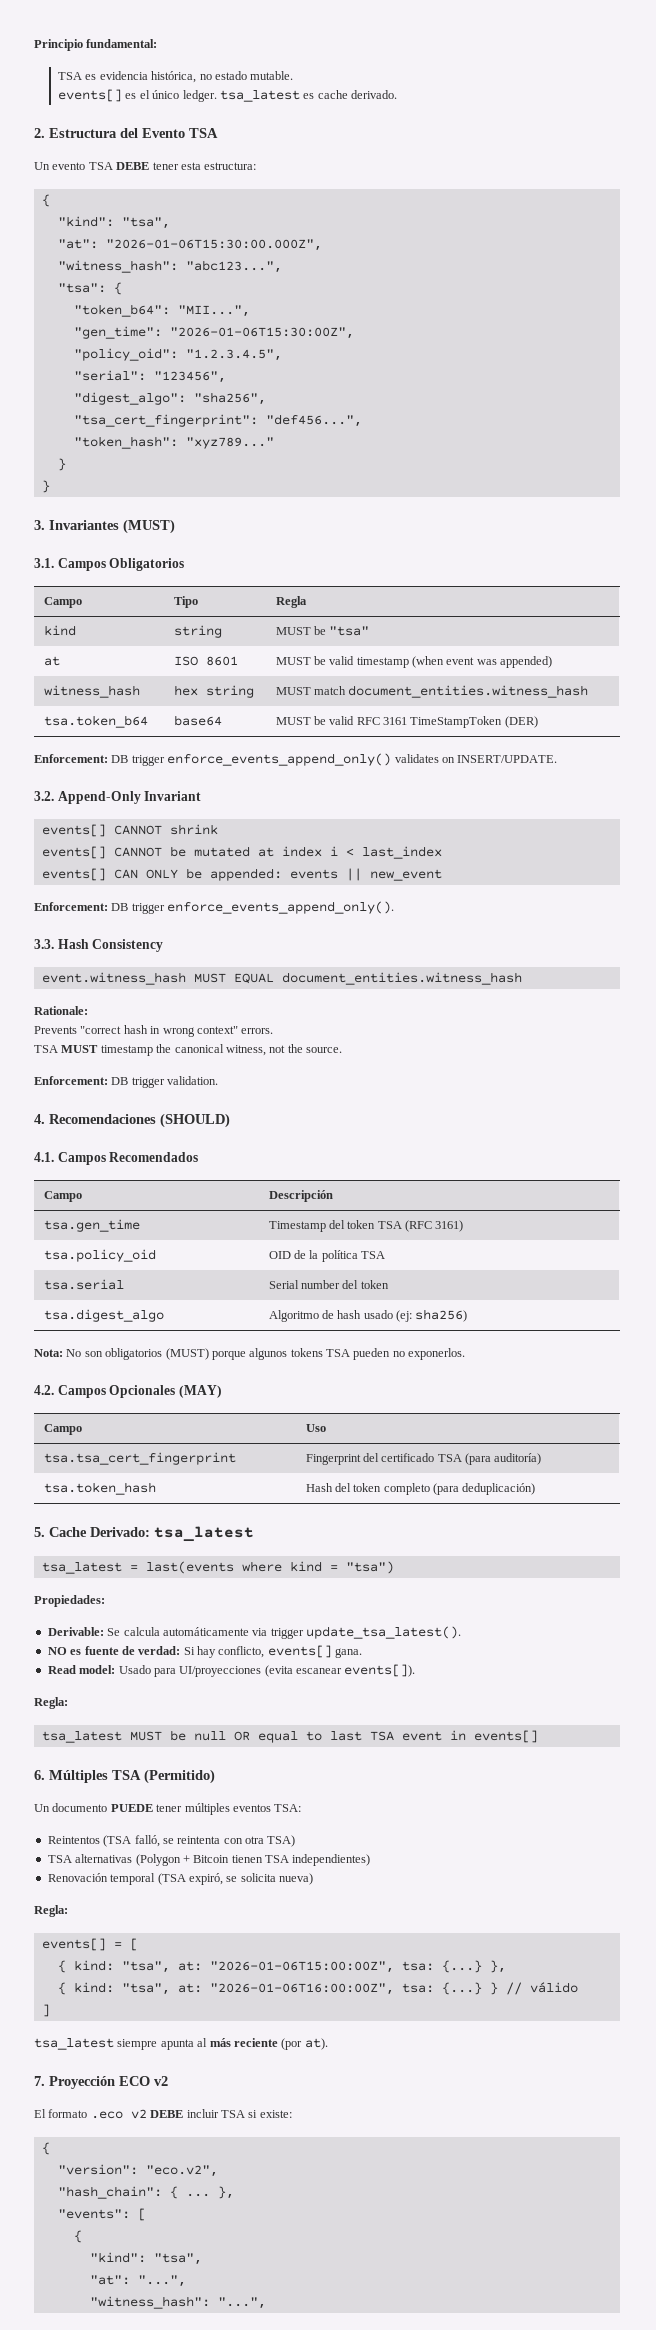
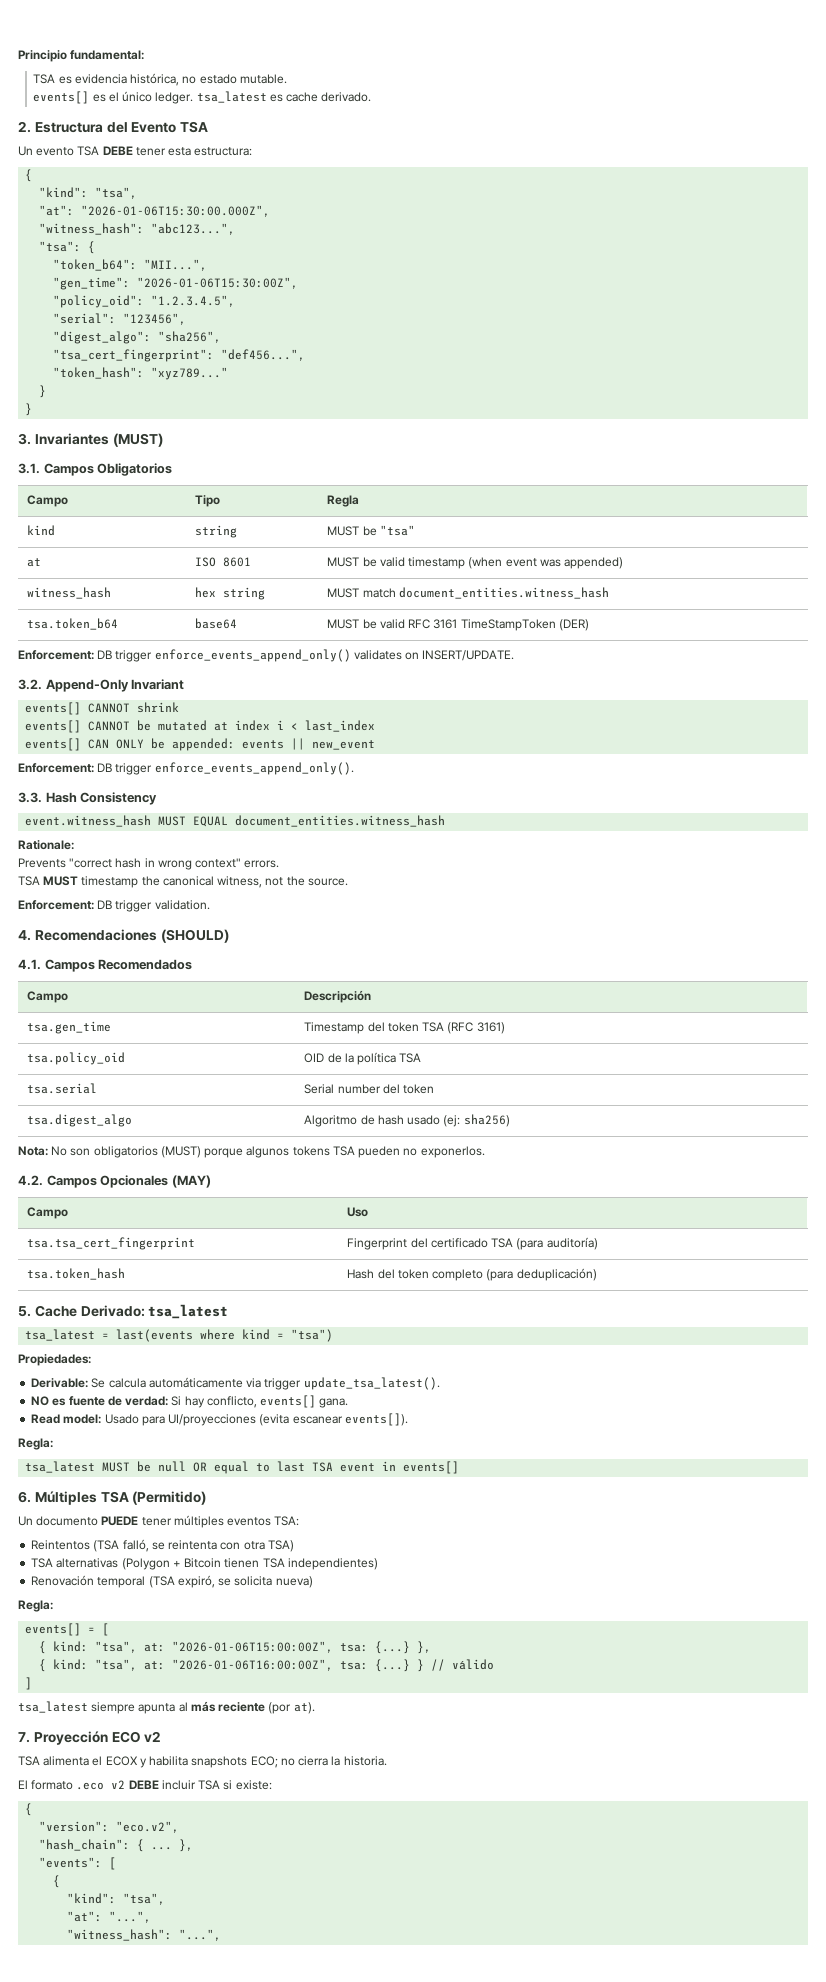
(168, 2081) none -> [18,1756,387,1768] // TSA alimenta el ECOX y habilita snapshots ECO; no cierra la historia.

